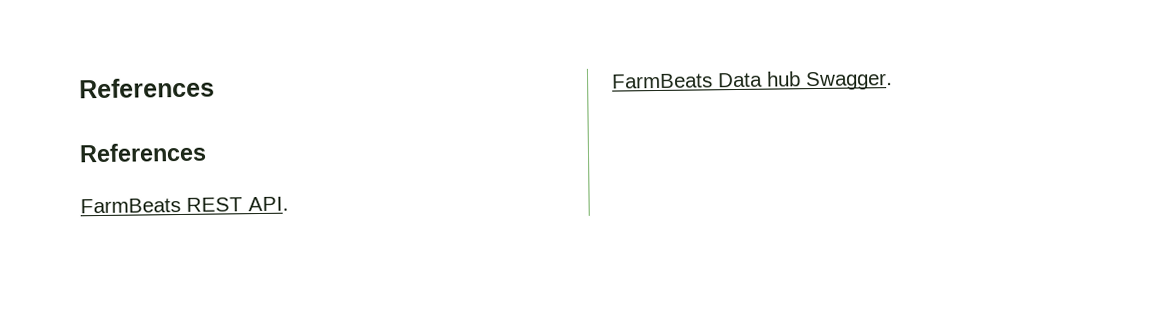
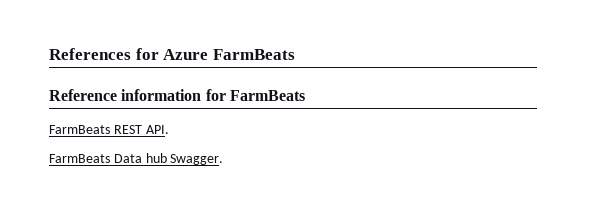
[79,77,215,99] [79,142,207,163] References // References -> [49,48,295,60] [49,89,305,101] References for Azure FarmBeats // Reference information for FarmBeats

